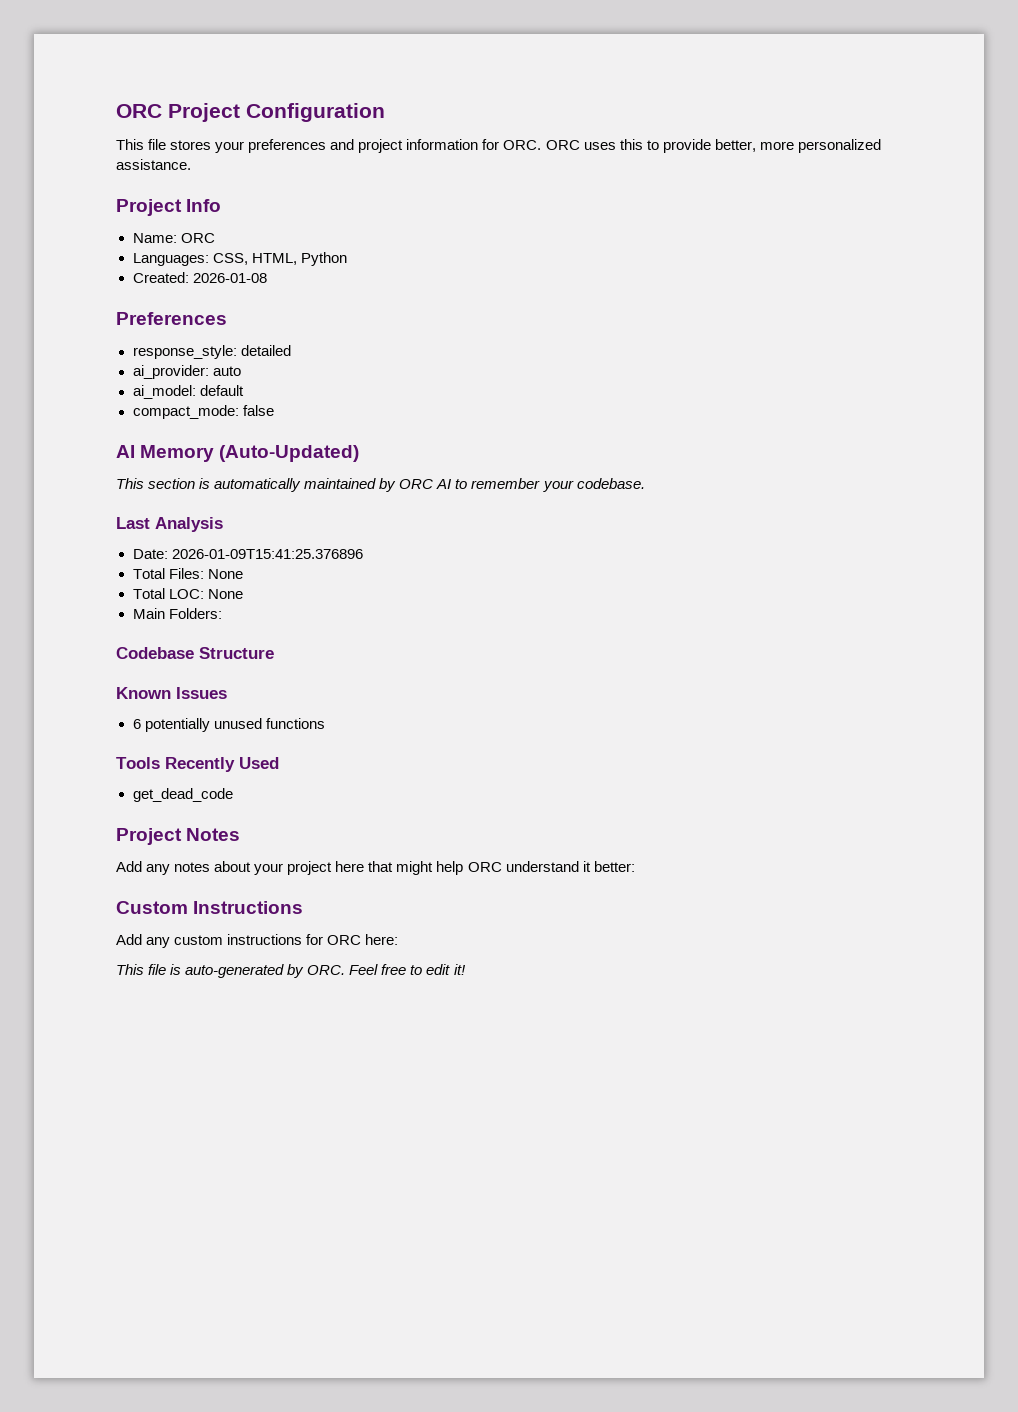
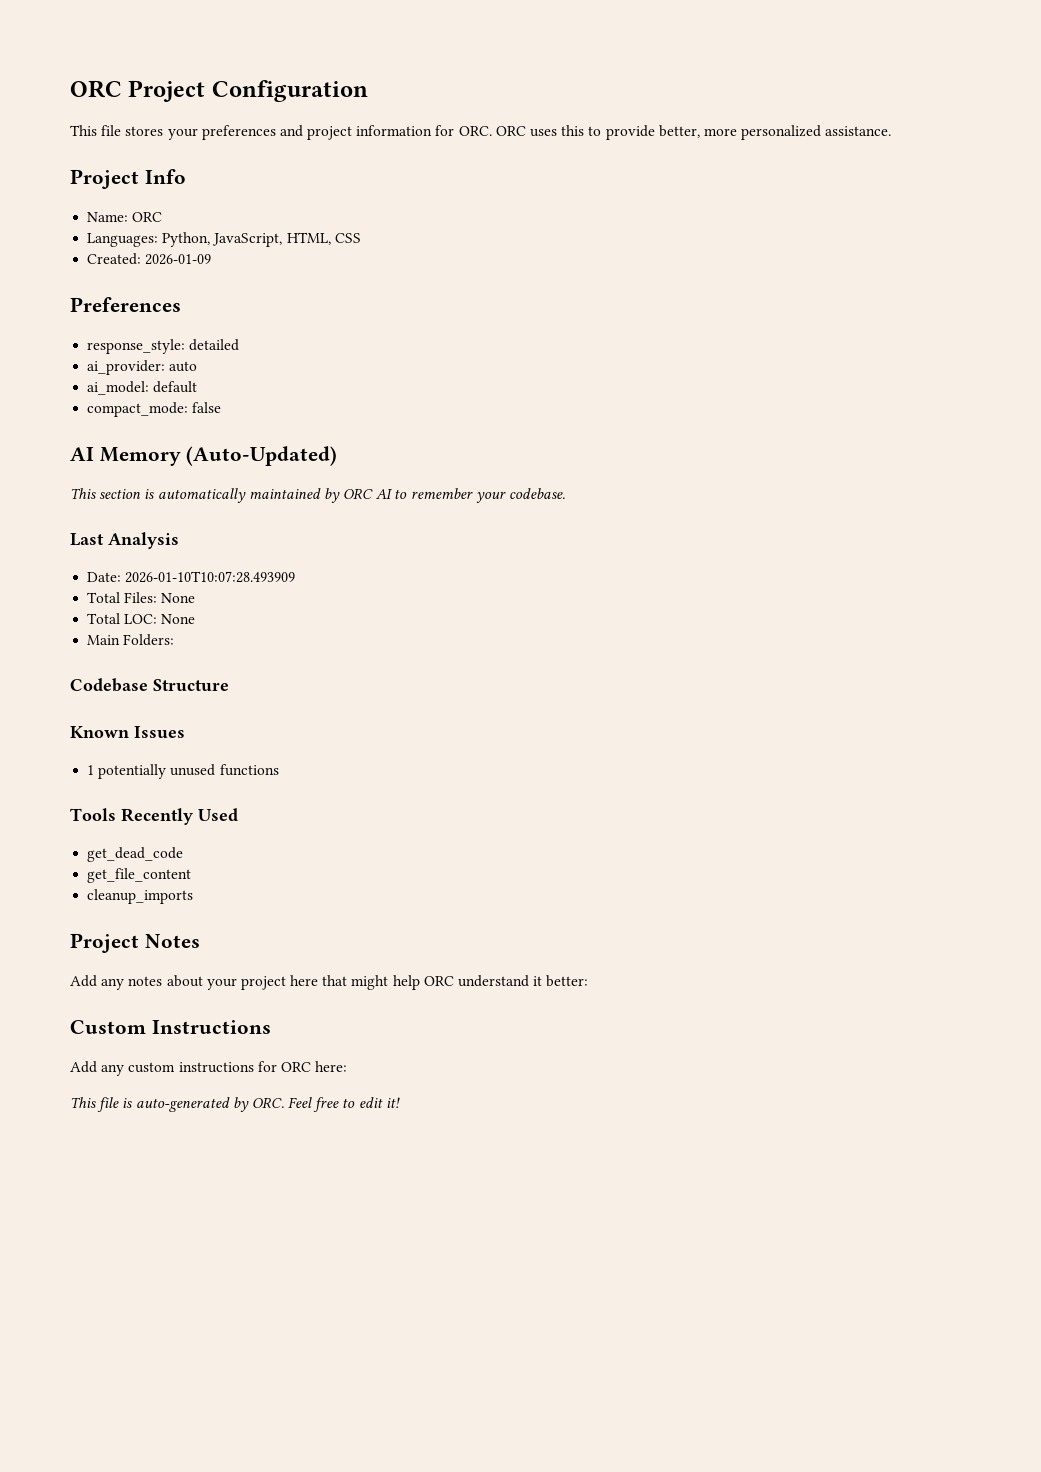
[212,252,347,266] CSS, HTML, Python -> [162,232,361,247] Python, JavaScript, HTML, CSS
[192,273,267,283] 2026-01-08 -> [145,254,212,265] 2026-01-09
[171,549,363,559] 2026-01-09T15:41:25.376896 -> [125,571,296,583] 2026-01-10T10:07:28.493909
[132,719,141,729] 6 -> [87,765,95,775] 1
(233, 795) none -> [87,868,192,883] [87,889,194,904] // get_file_content // cleanup_imports

